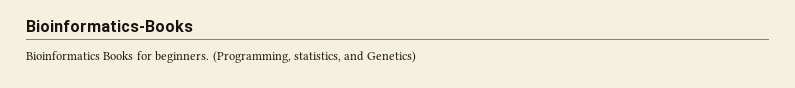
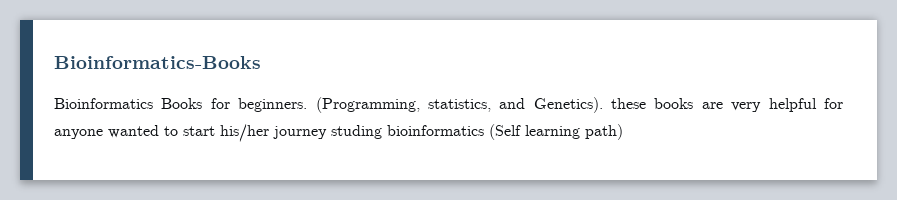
[366,51,416,63] Genetics) -> [533,97,843,113] [54,124,623,142] Genetics). these books are very helpful for anyone wanted to start his/her journey studing bioinformatics (Self learning path)

